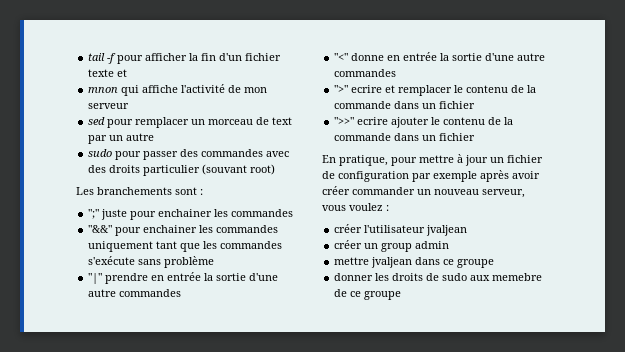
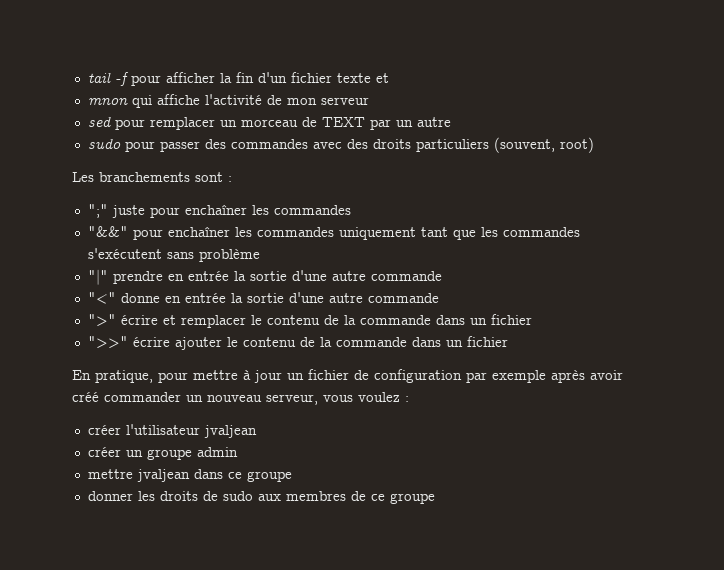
[272,117,293,125] text -> [321,117,365,127] TEXT
[143,164,248,176] particulier (souvant -> [415,137,555,153] particuliers (souvent,
[158,209,213,217] enchainer -> [184,204,247,215] enchaîner
[143,225,198,233] enchainer -> [167,226,230,237] enchaîner
[88,256,136,265] s'exécute -> [87,248,162,259] s'exécutent
[119,289,182,297] commandes -> [370,271,442,281] commande
[334,69,397,77] commandes -> [367,293,439,303] commande
[351,85,383,93] ecrire -> [120,315,158,325] écrire
[357,117,389,125] ecrire -> [132,337,170,347] écrire
[322,186,350,195] créer -> [72,392,99,402] créé
[381,243,413,252] group -> [146,449,192,460] groupe
[492,273,543,281] memebre -> [285,491,346,501] membres

